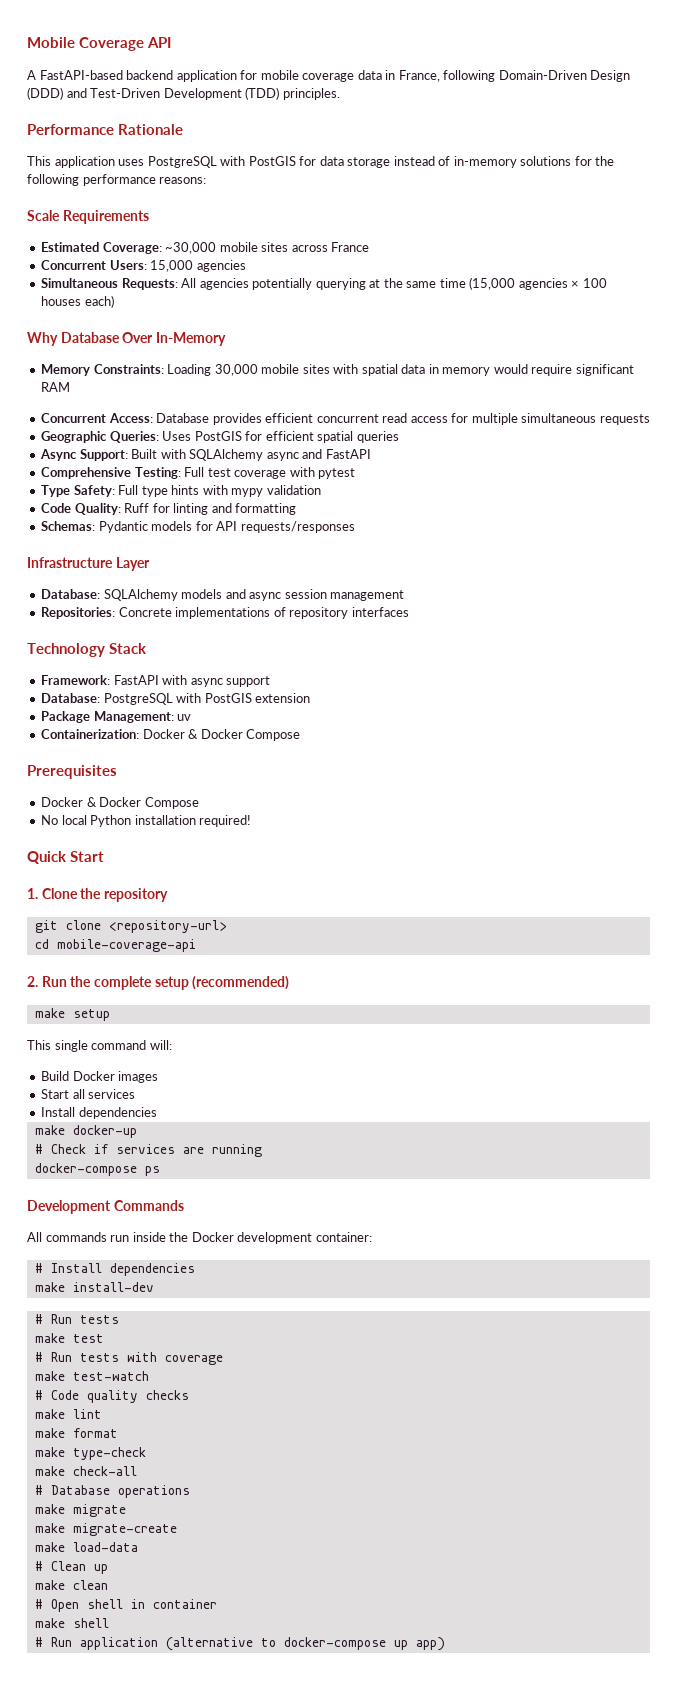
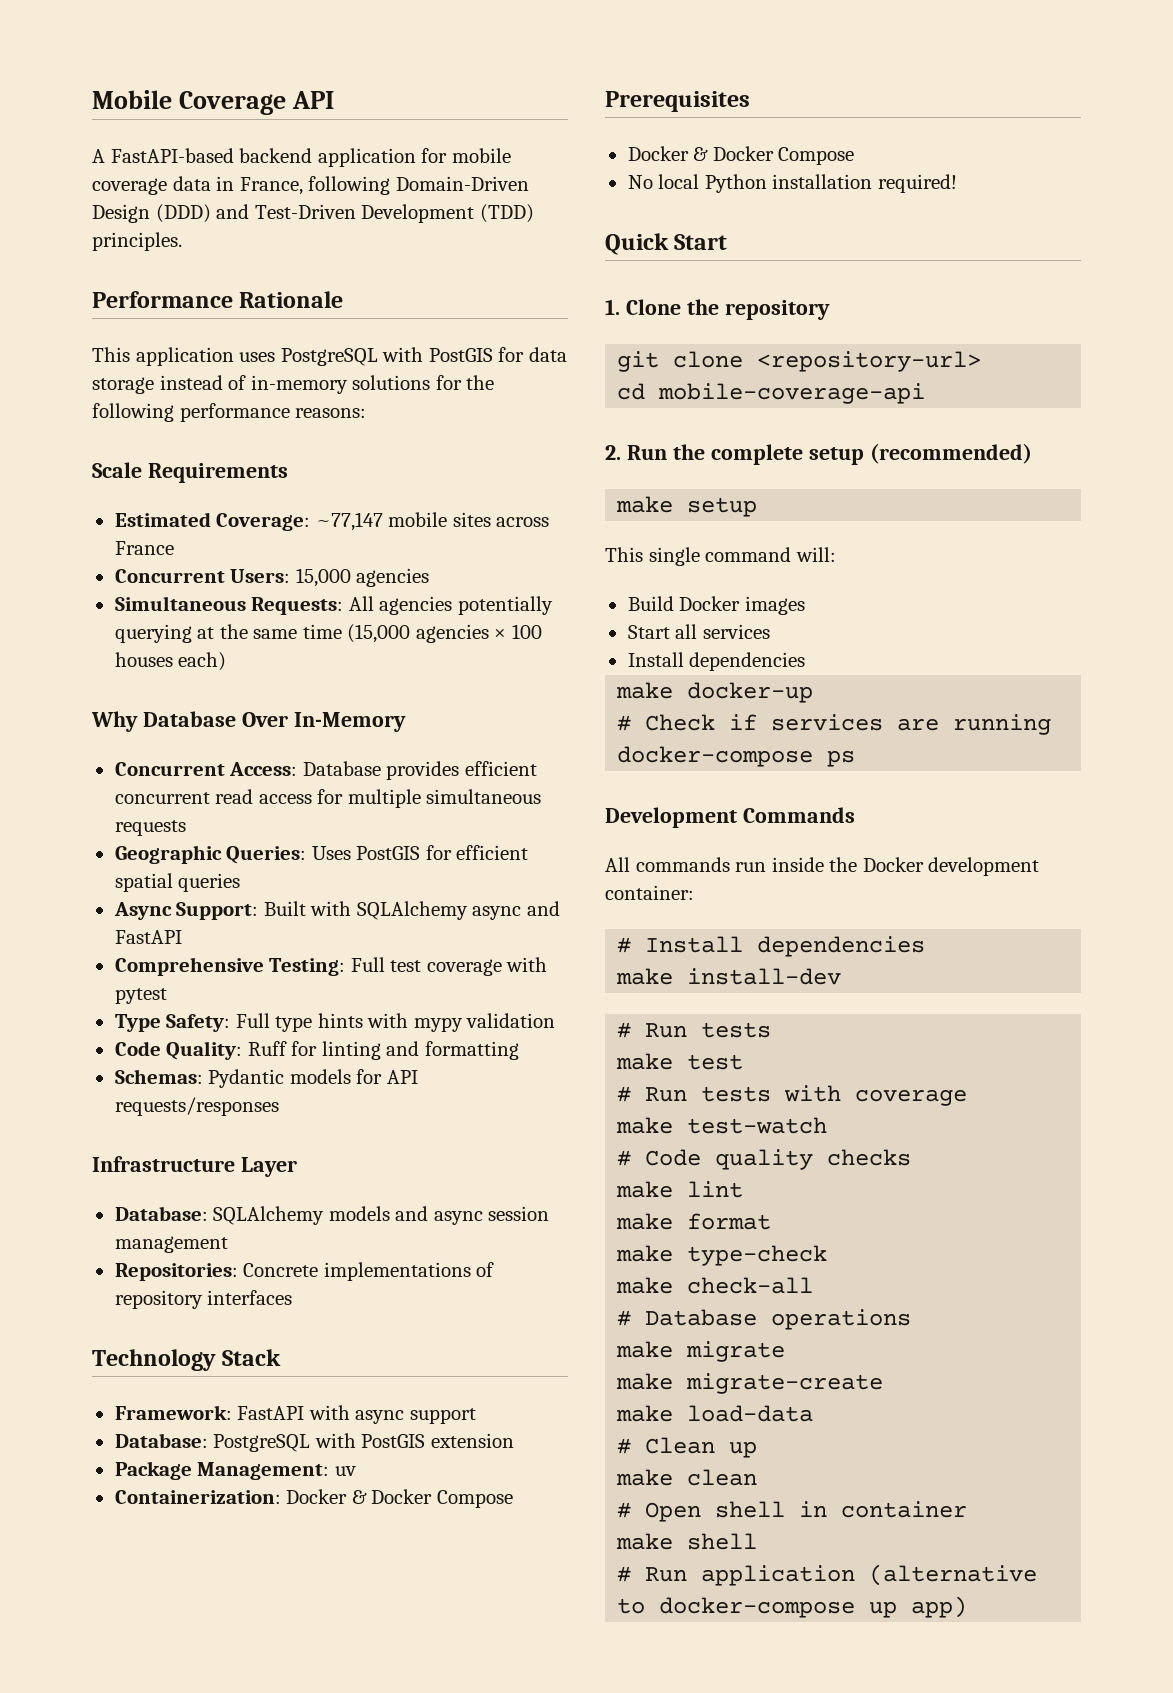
[165,242,217,254] ~30,000 -> [315,512,383,531] ~77,147
[41,364,634,376] [41,382,71,392] // Memory Constraints: Loading 30,000 mobile sites with spatial data in memory would require significant RAM -> (406, 722) none

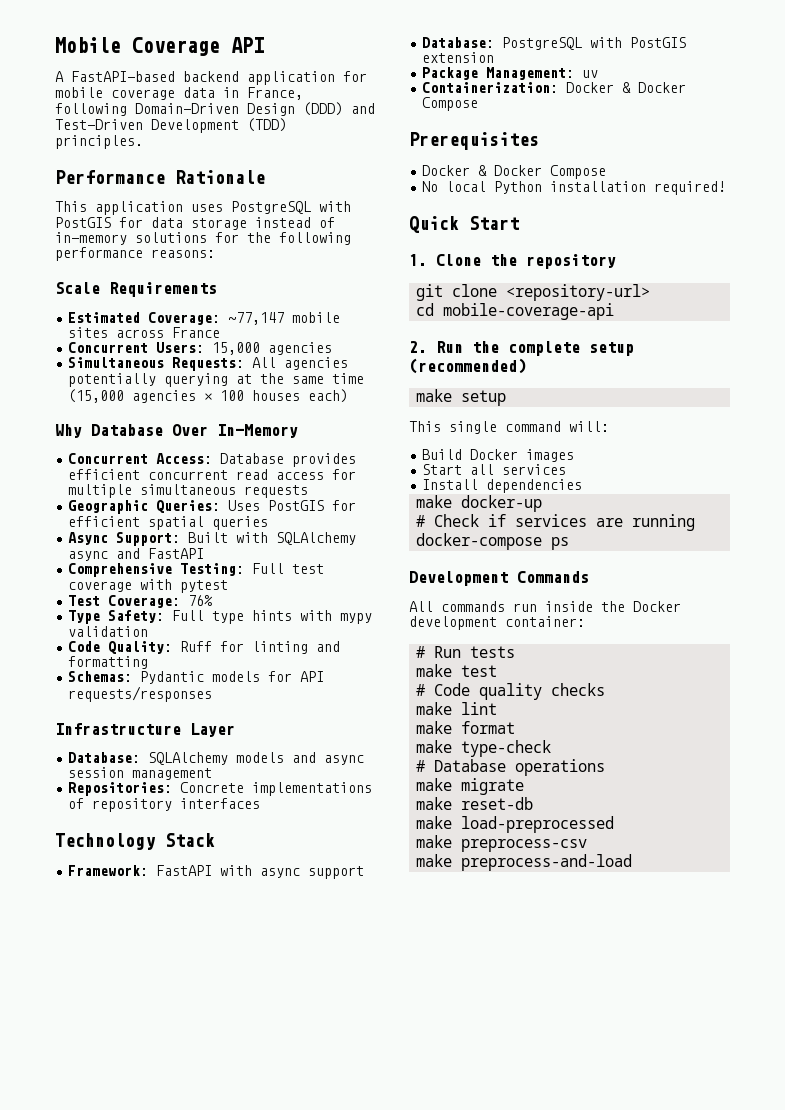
(167, 996) none -> [68,595,214,608] // Test Coverage: 76%
[617,936,926,957] [616,968,842,985] // # Install dependencies // make install-dev -> (585, 621) none
[617,1085,968,1106] [616,1117,828,1134] // # Run tests with coverage // make test-watch -> (498, 671) none
[616,1277,814,1294] // make check-all -> (552, 748) none
[686,1373,884,1394] [616,1405,814,1422] [617,1437,758,1458] [616,1469,758,1486] [617,1501,968,1522] [616,1533,758,1550] [617,1564,1038,1586] [617,1596,968,1618] migrate-create // make load-data // # Clean up // make clean // # Open shell in container // make shell // # Run application (alternative to docker-compose up app) -> [461,797,534,810] [416,816,615,833] [416,835,588,852] [416,854,633,871] reset-db // make load-preprocessed // make preprocess-csv // make preprocess-and-load

